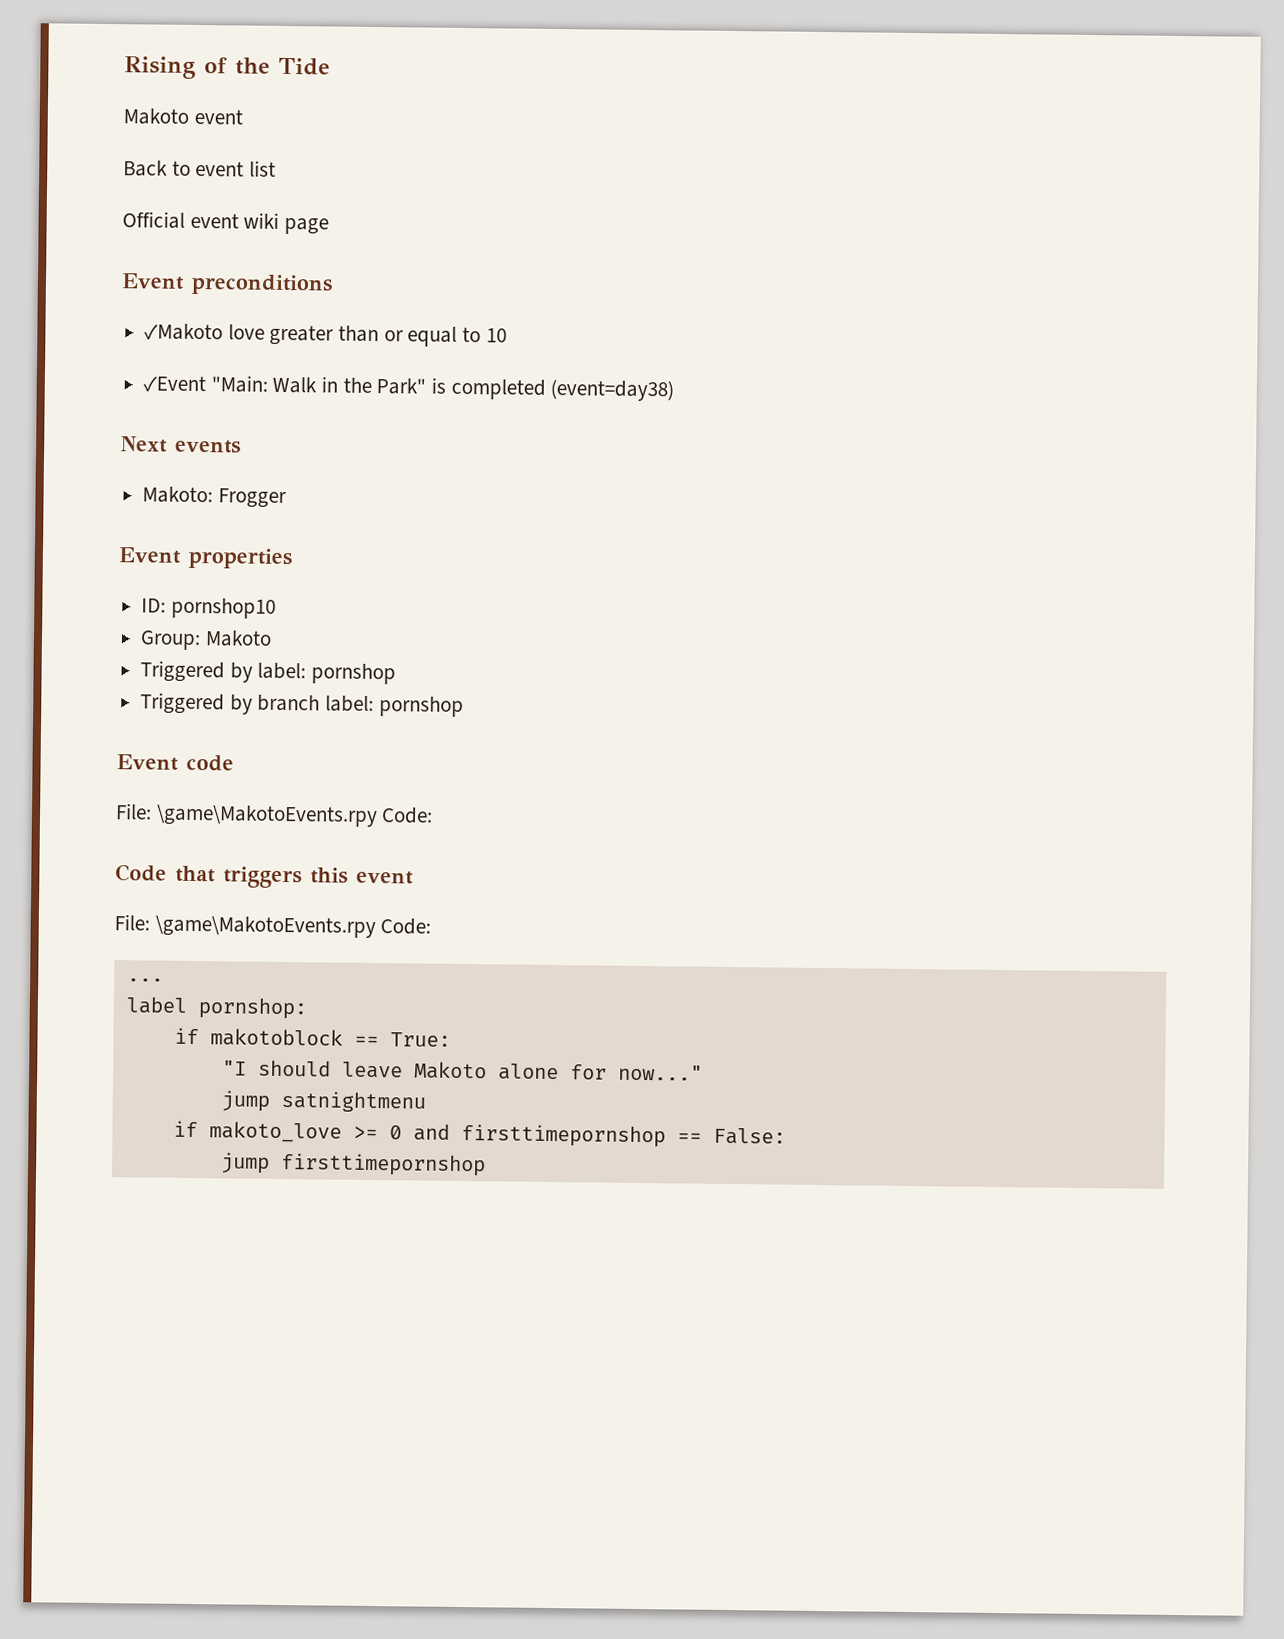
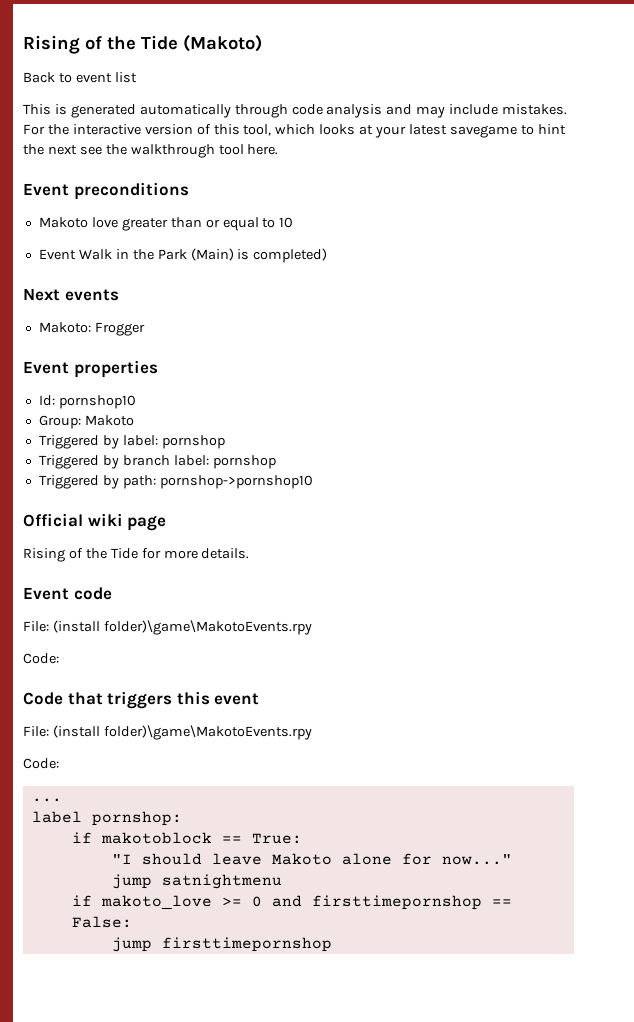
[124,56,330,79] [123,108,243,125] Rising of the Tide // Makoto event -> [23,35,262,54] Rising of the Tide (Makoto)
[122,211,330,235] Official event wiki page -> [23,104,568,118] [23,124,566,138] [23,144,279,158] This is generated automatically through code analysis and may include mistakes. For the interactive version of this tool, which looks at your latest savegame to hint the next see the walkthrough tool here.
[144,323,224,341] ✓Makoto -> [38,217,88,228] Makoto
[143,375,268,393] ✓Event "Main: -> [38,249,76,260] Event
[376,377,675,402] Park" is completed (event=day38) -> [157,248,328,263] Park (Main) is completed)
[141,598,167,613] ID: -> [38,395,55,406] Id:
(464, 706) none -> [38,475,313,489] [23,513,167,531] [23,548,250,562] // Triggered by path: pornshop->pornshop10 // Official wiki page // Rising of the Tide for more details.
[155,804,378,828] \game\MakotoEvents.rpy -> [52,620,312,635] (install folder)\game\MakotoEvents.rpy //
[154,915,376,939] \game\MakotoEvents.rpy -> [52,725,312,740] (install folder)\game\MakotoEvents.rpy //

